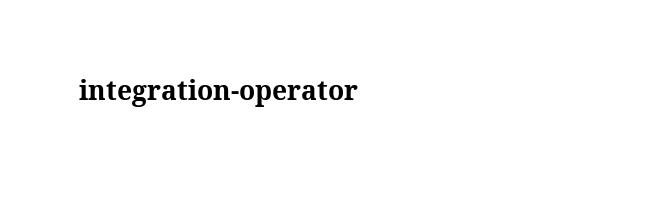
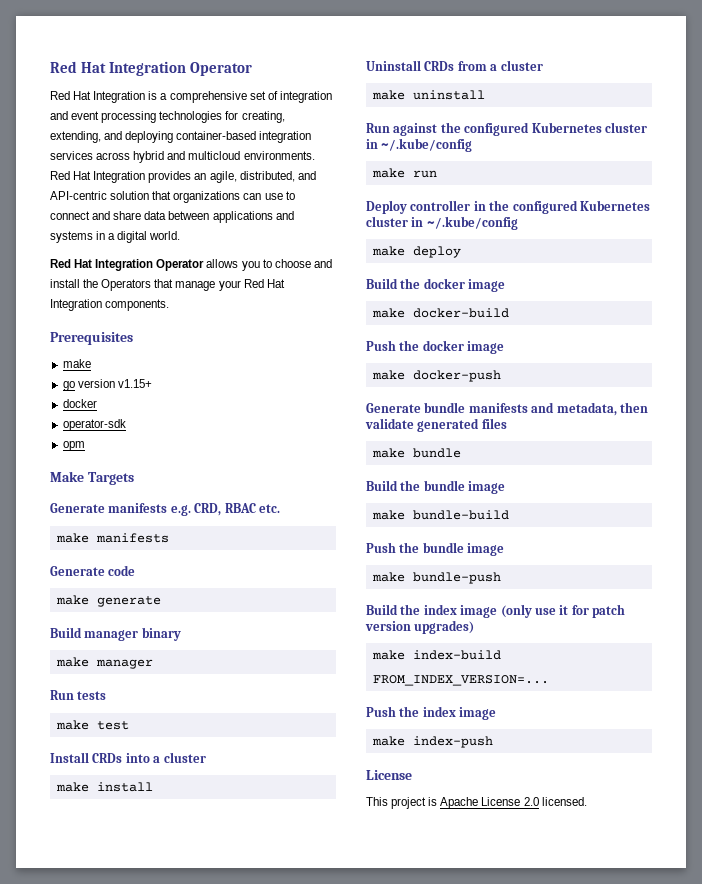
[79,79,358,107] integration-operator -> [50,61,252,76] [50,91,332,103] [50,111,285,123] [50,131,312,143] [50,151,315,163] [50,171,316,183] [50,191,295,203] [50,211,294,223] [50,231,181,243] [50,259,332,271] [50,279,285,291] [50,299,170,311] [50,332,133,345] [62,359,91,368] [62,379,152,391] [62,399,97,408] [62,419,126,431] [62,441,85,451] [50,471,134,485] [50,503,280,516] [55,533,169,543] [50,565,136,576] [55,595,161,607] [50,627,181,641] [55,657,153,669] [50,690,107,700] [55,720,129,730] [50,752,206,763] [55,782,153,792] [366,60,543,71] [371,90,485,100] [366,122,647,136] [366,138,473,152] [371,168,437,178] [366,200,650,214] [366,216,518,230] [371,246,461,258] [366,278,506,292] [371,308,509,318] [366,340,505,354] [371,370,501,382] [366,402,648,416] [365,418,507,432] [371,448,461,458] [366,480,506,494] [371,510,509,520] [366,542,505,556] [371,572,501,584] [366,604,625,618] [365,620,475,634] [371,650,501,660] [372,675,549,686] [366,706,497,720] [371,736,493,748] [366,770,412,780] [366,797,587,809] Red Hat Integration Operator // Red Hat Integration is a comprehensive set of integration and event processing technologies for creating, extending, and deploying container-based integration services across hybrid and multicloud environments. Red Hat Integration provides an agile, distributed, and API-centric solution that organizations can use to connect and share data between applications and systems in a digital world. // Red Hat Integration Operator allows you to choose and install the Operators that manage your Red Hat Integration components. // Prerequisites // make // go version v1.15+ // docker // operator-sdk // opm // Make Targets // Generate manifests e.g. CRD, RBAC etc. // make manifests // Generate code // make generate // Build manager binary // make manager // Run tests // make test // Install CRDs into a cluster // make install // Uninstall CRDs from a cluster // make uninstall // Run against the configured Kubernetes cluster in ~/.kube/config // make run // Deploy controller in the configured Kubernetes cluster in ~/.kube/config // make deploy // Build the docker image // make docker-build // Push the docker image // make docker-push // Generate bundle manifests and metadata, then validate generated files // make bundle // Build the bundle image // make bundle-build // Push the bundle image // make bundle-push // Build the index image (only use it for patch version upgrades) // make index-build FROM_INDEX_VERSION=... // Push the index image // make index-push // License // This project is Apache License 2.0 licensed.

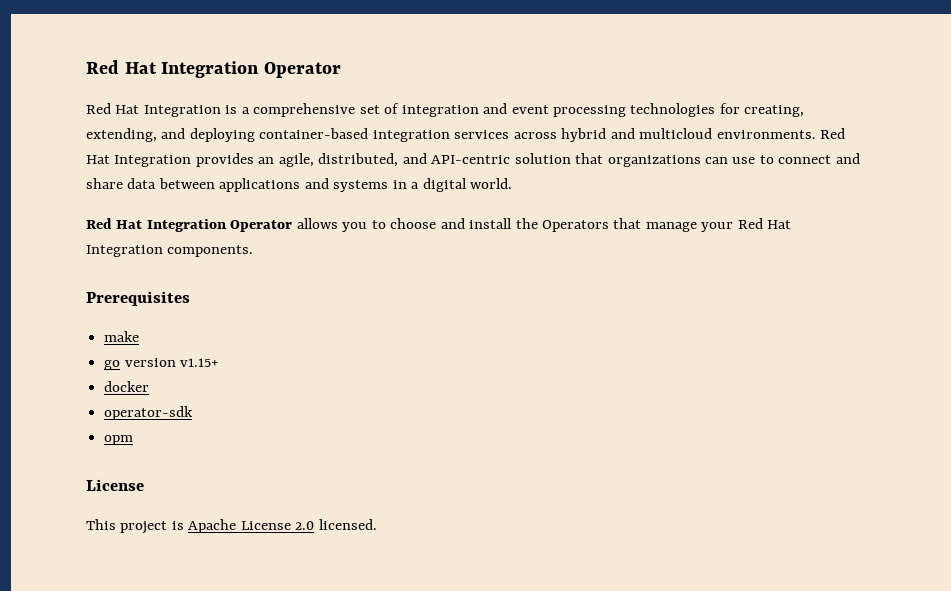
[50,471,134,485] [50,503,280,516] [55,533,169,543] [50,565,136,576] [55,595,161,607] [50,627,181,641] [55,657,153,669] [50,690,107,700] [55,720,129,730] [50,752,206,763] [55,782,153,792] [366,60,543,71] [371,90,485,100] [366,122,647,136] [366,138,473,152] [371,168,437,178] [366,200,650,214] [366,216,518,230] [371,246,461,258] [366,278,506,292] [371,308,509,318] [366,340,505,354] [371,370,501,382] [366,402,648,416] [365,418,507,432] [371,448,461,458] [366,480,506,494] [371,510,509,520] [366,542,505,556] [371,572,501,584] [366,604,625,618] [365,620,475,634] [371,650,501,660] [372,675,549,686] [366,706,497,720] [371,736,493,748] // Make Targets // Generate manifests e.g. CRD, RBAC etc. // make manifests // Generate code // make generate // Build manager binary // make manager // Run tests // make test // Install CRDs into a cluster // make install // Uninstall CRDs from a cluster // make uninstall // Run against the configured Kubernetes cluster in ~/.kube/config // make run // Deploy controller in the configured Kubernetes cluster in ~/.kube/config // make deploy // Build the docker image // make docker-build // Push the docker image // make docker-push // Generate bundle manifests and metadata, then validate generated files // make bundle // Build the bundle image // make bundle-build // Push the bundle image // make bundle-push // Build the index image (only use it for patch version upgrades) // make index-build FROM_INDEX_VERSION=... // Push the index image // make index-push -> (134, 440) none

